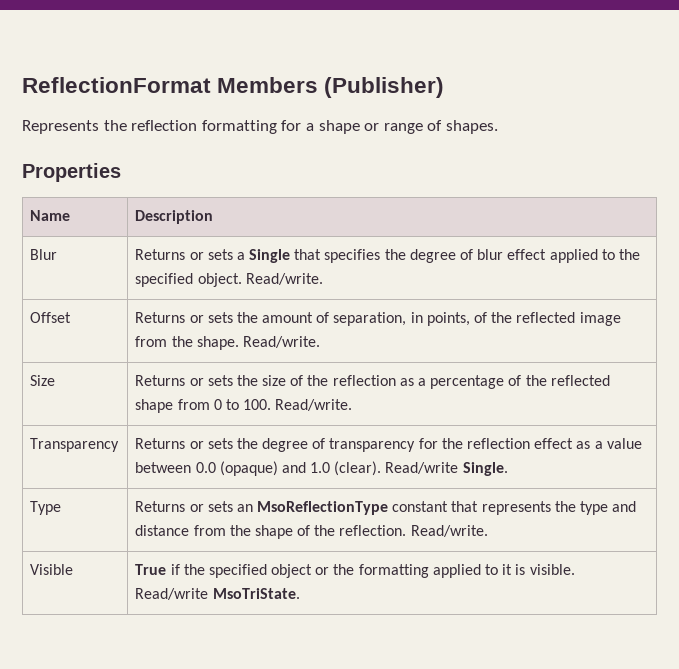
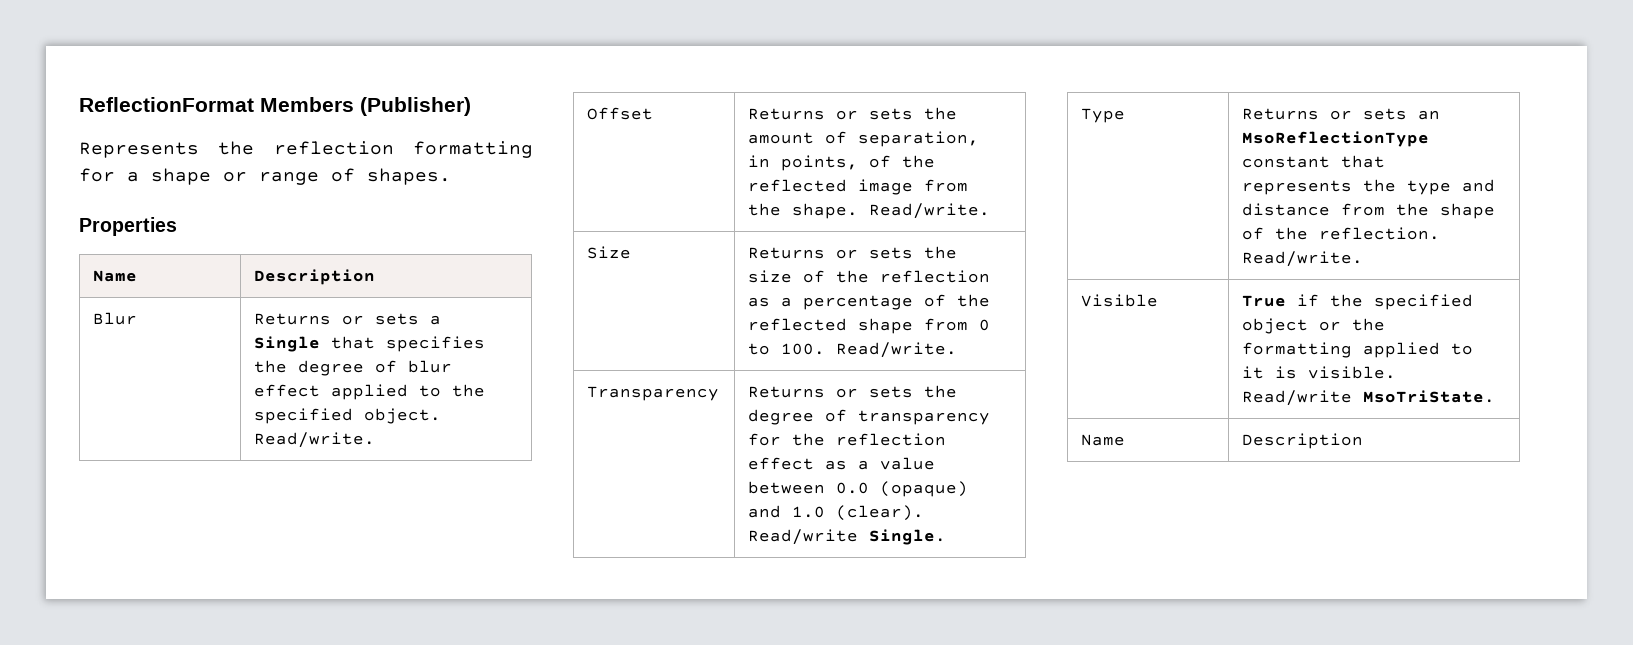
(300, 593) none -> [1081,434,1126,446] [1242,433,1364,449] // Name | Description

